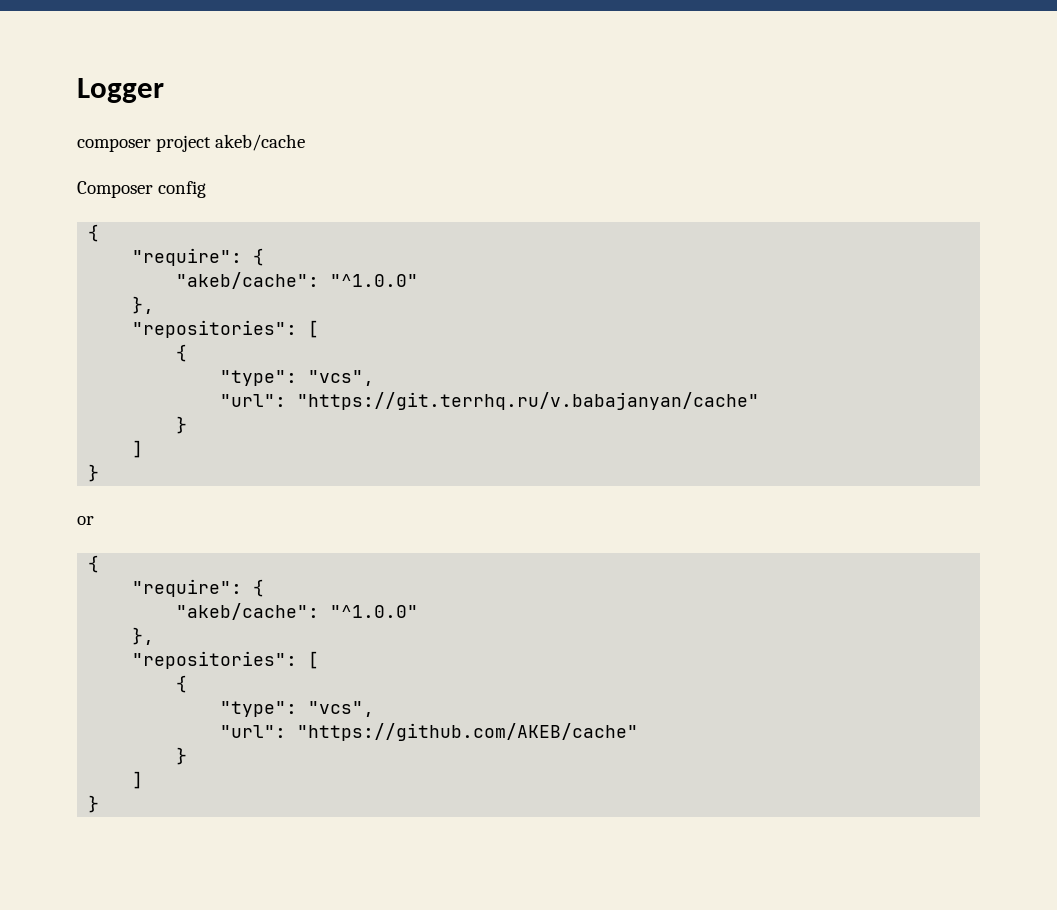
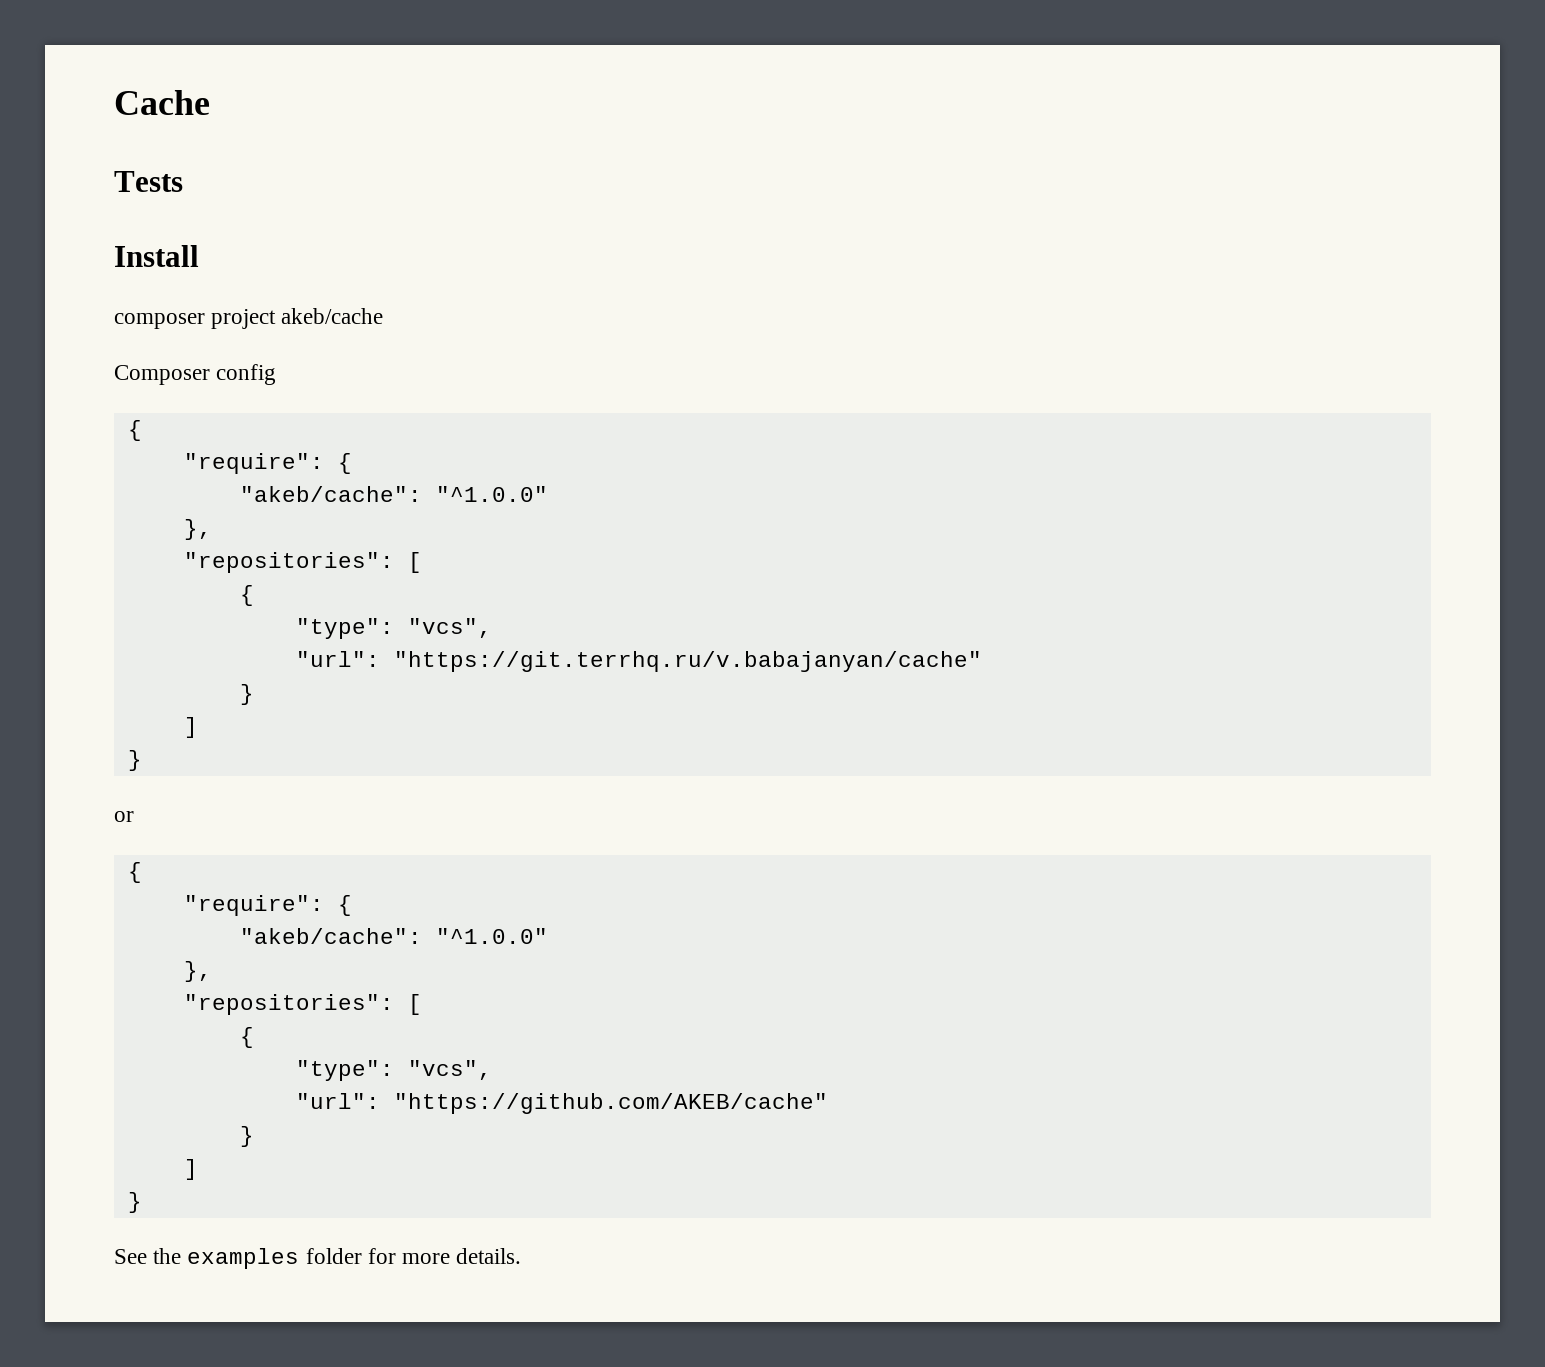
[77,78,164,103] Logger -> [114,90,210,115] [114,171,183,192] [114,245,199,267] Cache // Tests // Install
(100, 804) none -> [114,1248,522,1269] // See the examples folder for more details.

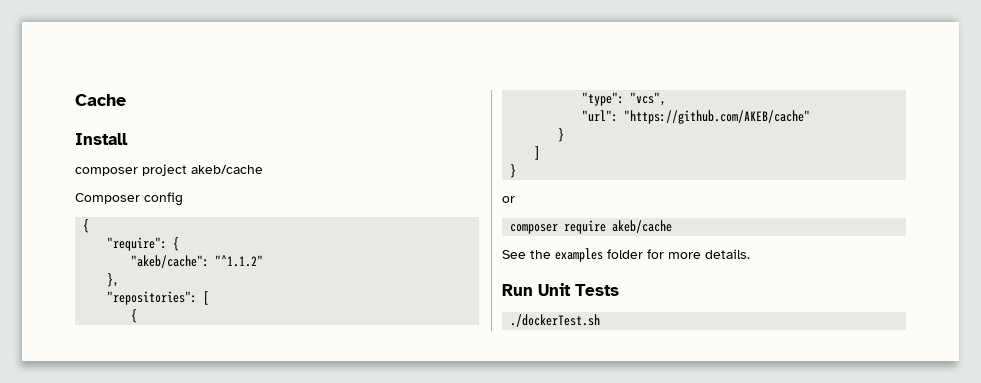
[114,171,183,192] // Tests -> (126, 100) none
[435,486,548,502] [183,519,212,540] [183,552,422,573] [239,585,254,606] [295,618,492,639] [295,651,982,672] [239,684,254,705] [183,717,198,738] [127,750,142,771] [114,811,134,822] [127,862,142,883] [183,895,352,916] [239,928,548,944] "^1.0.0" // }, // "repositories": [ // { // "type": "vcs", // "url": "https://git.terrhq.ru/v.babajanyan/cache" // } // ] // } // or // { // "require": { // "akeb/cache": "^1.0.0" -> [215,255,264,267] "^1.1.2"
(142, 1202) none -> [502,196,515,203] [510,220,673,234] // or // composer require akeb/cache
(522, 1256) none -> [502,283,619,296] [510,314,601,327] // Run Unit Tests // ./dockerTest.sh

